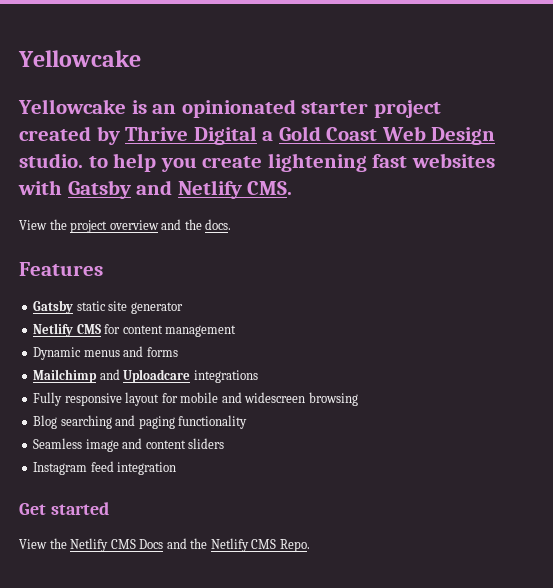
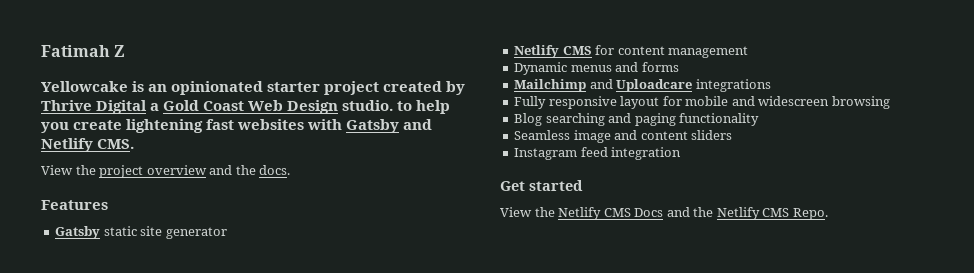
[18,50,141,67] Yellowcake -> [41,45,126,57] Fatimah Z

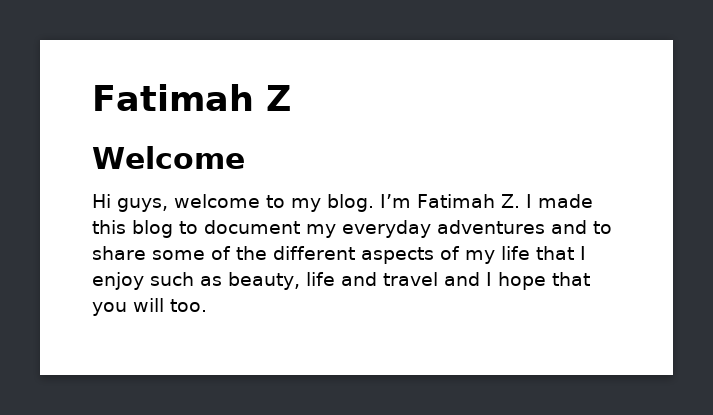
[41,81,466,95] [41,100,451,114] [41,119,433,133] [41,138,135,152] [41,165,291,178] [41,200,108,210] [55,226,227,239] [514,45,749,58] [514,62,679,75] [514,79,771,92] [514,96,890,109] [514,113,760,126] [514,130,733,143] [514,147,682,160] [500,180,583,191] [500,207,828,220] Yellowcake is an opinionated starter project created by Thrive Digital a Gold Coast Web Design studio. to help you create lightening fast websites with Gatsby and Netlify CMS. // View the project overview and the docs. // Features // Gatsby static site generator // Netlify CMS for content management // Dynamic menus and forms // Mailchimp and Uploadcare integrations // Fully responsive layout for mobile and widescreen browsing // Blog searching and paging functionality // Seamless image and content sliders // Instagram feed integration // Get started // View the Netlify CMS Docs and the Netlify CMS Repo. -> [92,146,245,169] [92,194,593,212] [92,220,612,238] [92,246,586,264] [92,272,590,290] [92,298,207,316] Welcome // Hi guys, welcome to my blog. I’m Fatimah Z. I made this blog to document my everyday adventures and to share some of the different aspects of my life that I enjoy such as beauty, life and travel and I hope that you will too.

